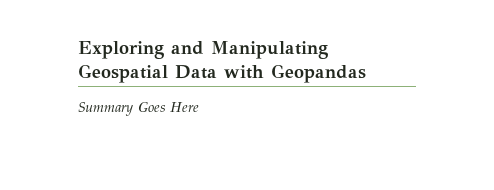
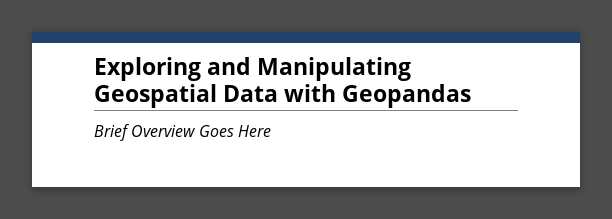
[78,102,133,116] Summary -> [94,124,197,141] Brief Overview

